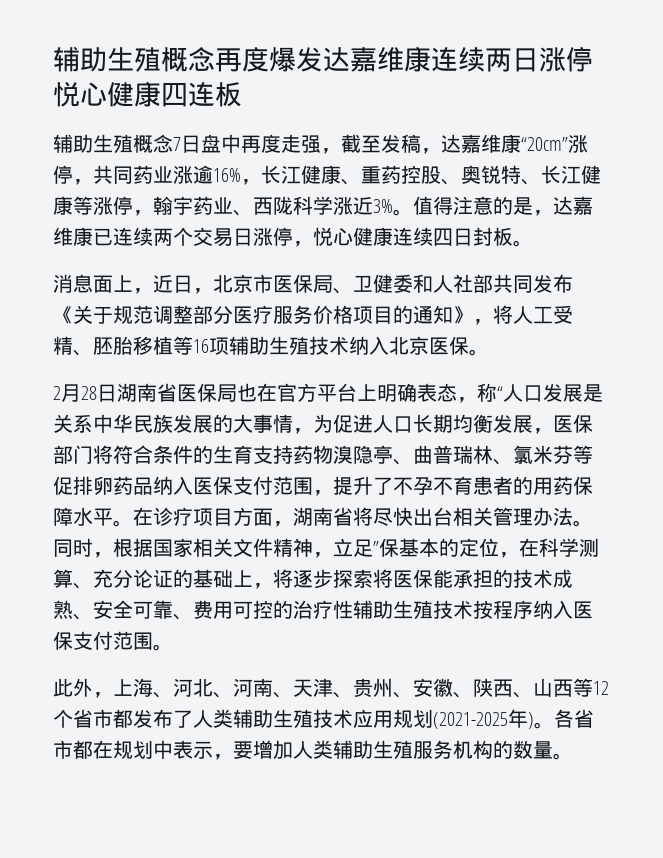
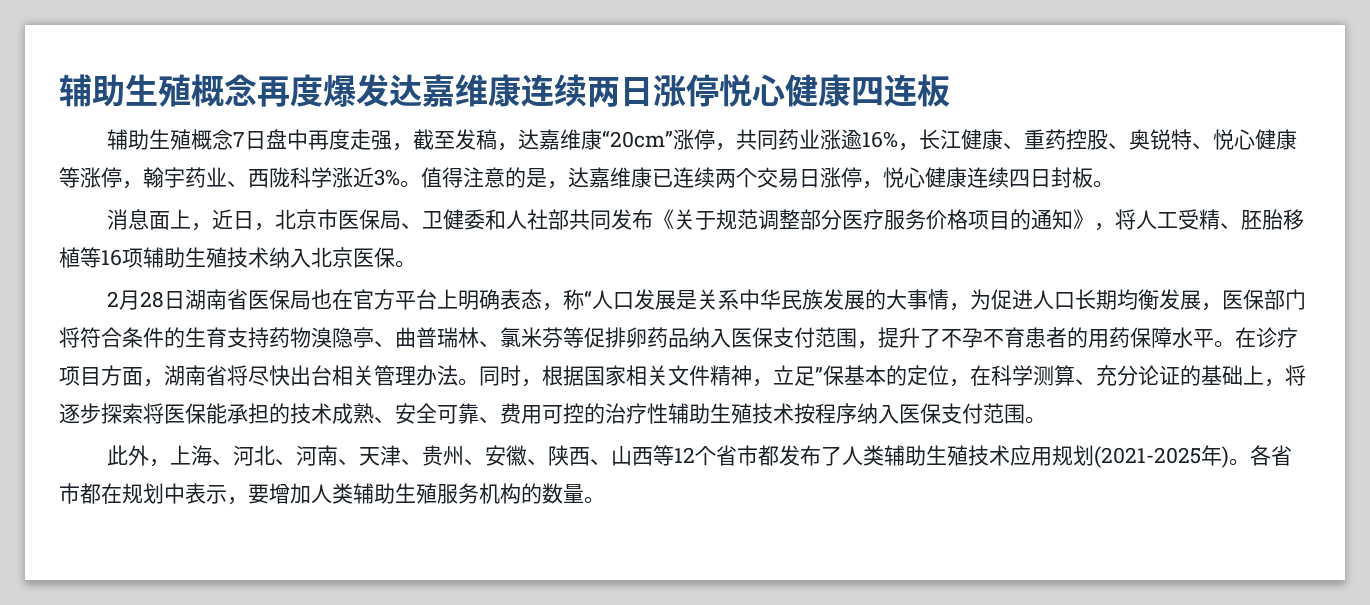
[541,165,581,184] 长江 -> [1213,129,1256,150] 悦心

